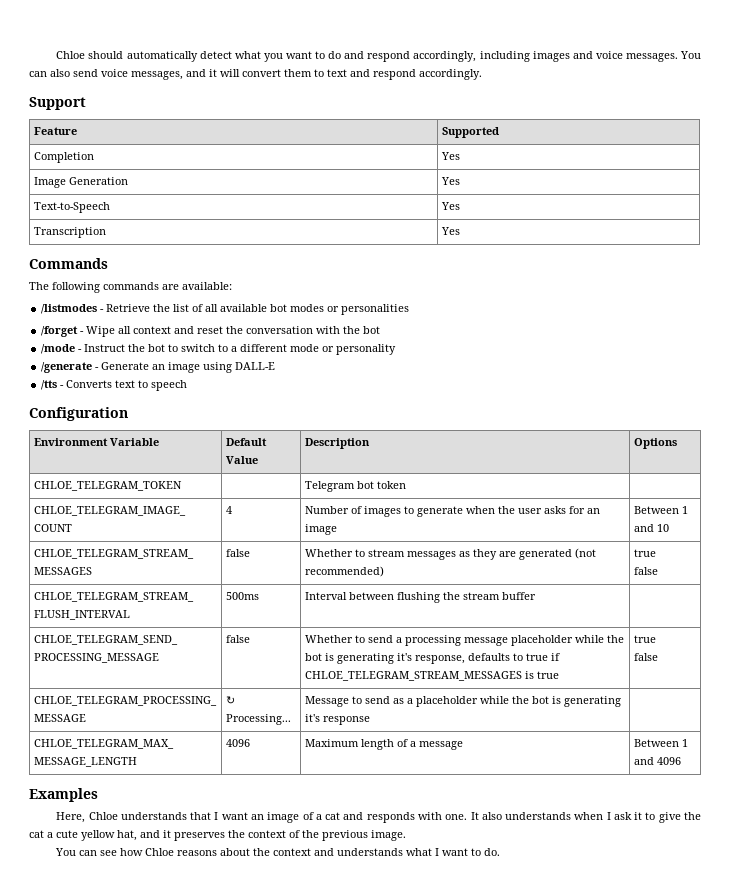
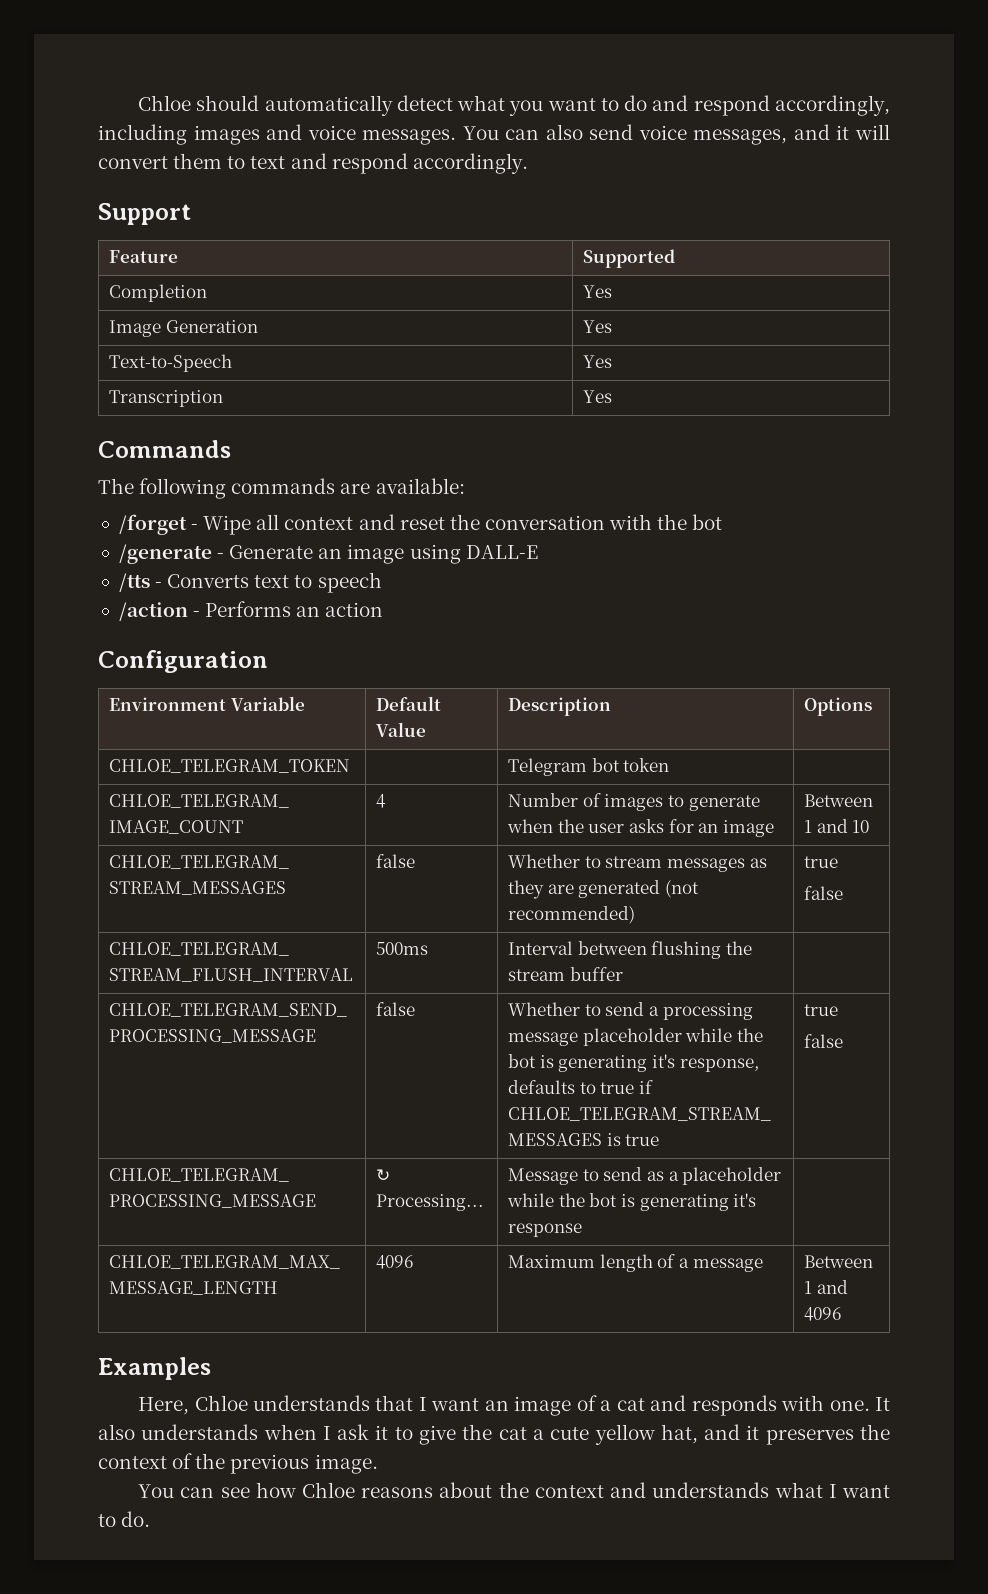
[41,304,410,315] // /listmodes - Retrieve the list of all available bot modes or personalities -> (465, 486) none
[41,344,397,355] // /mode - Instruct the bot to switch to a different mode or personality -> (723, 522) none
(188, 385) none -> [118,601,384,621] // /action - Performs an action

